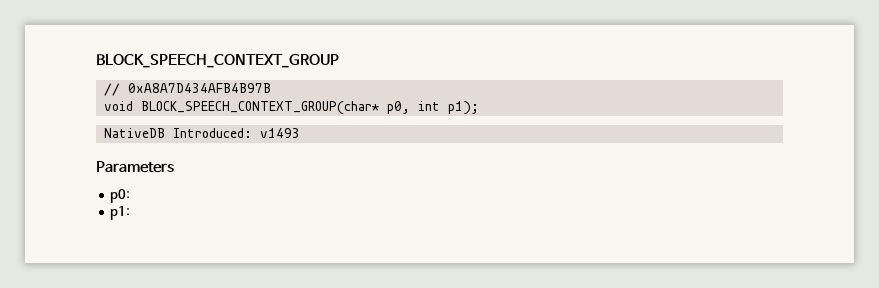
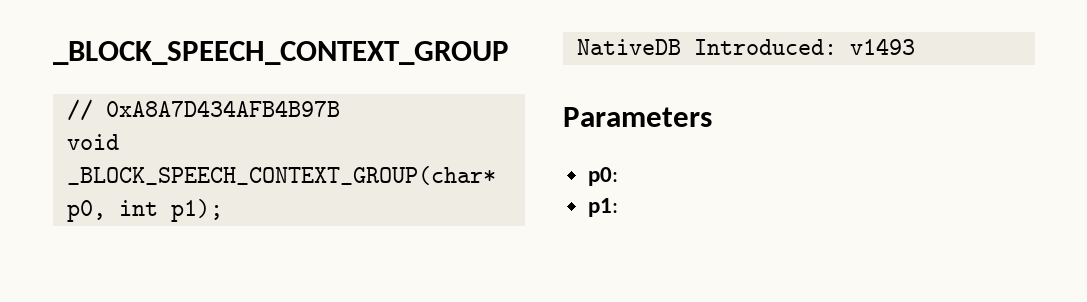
[96,54,339,68] BLOCK_SPEECH_CONTEXT_GROUP -> [53,41,509,65] _BLOCK_SPEECH_CONTEXT_GROUP
[140,101,379,115] BLOCK_SPEECH_CONTEXT_GROUP(char* -> [66,166,496,185] _BLOCK_SPEECH_CONTEXT_GROUP(char*

